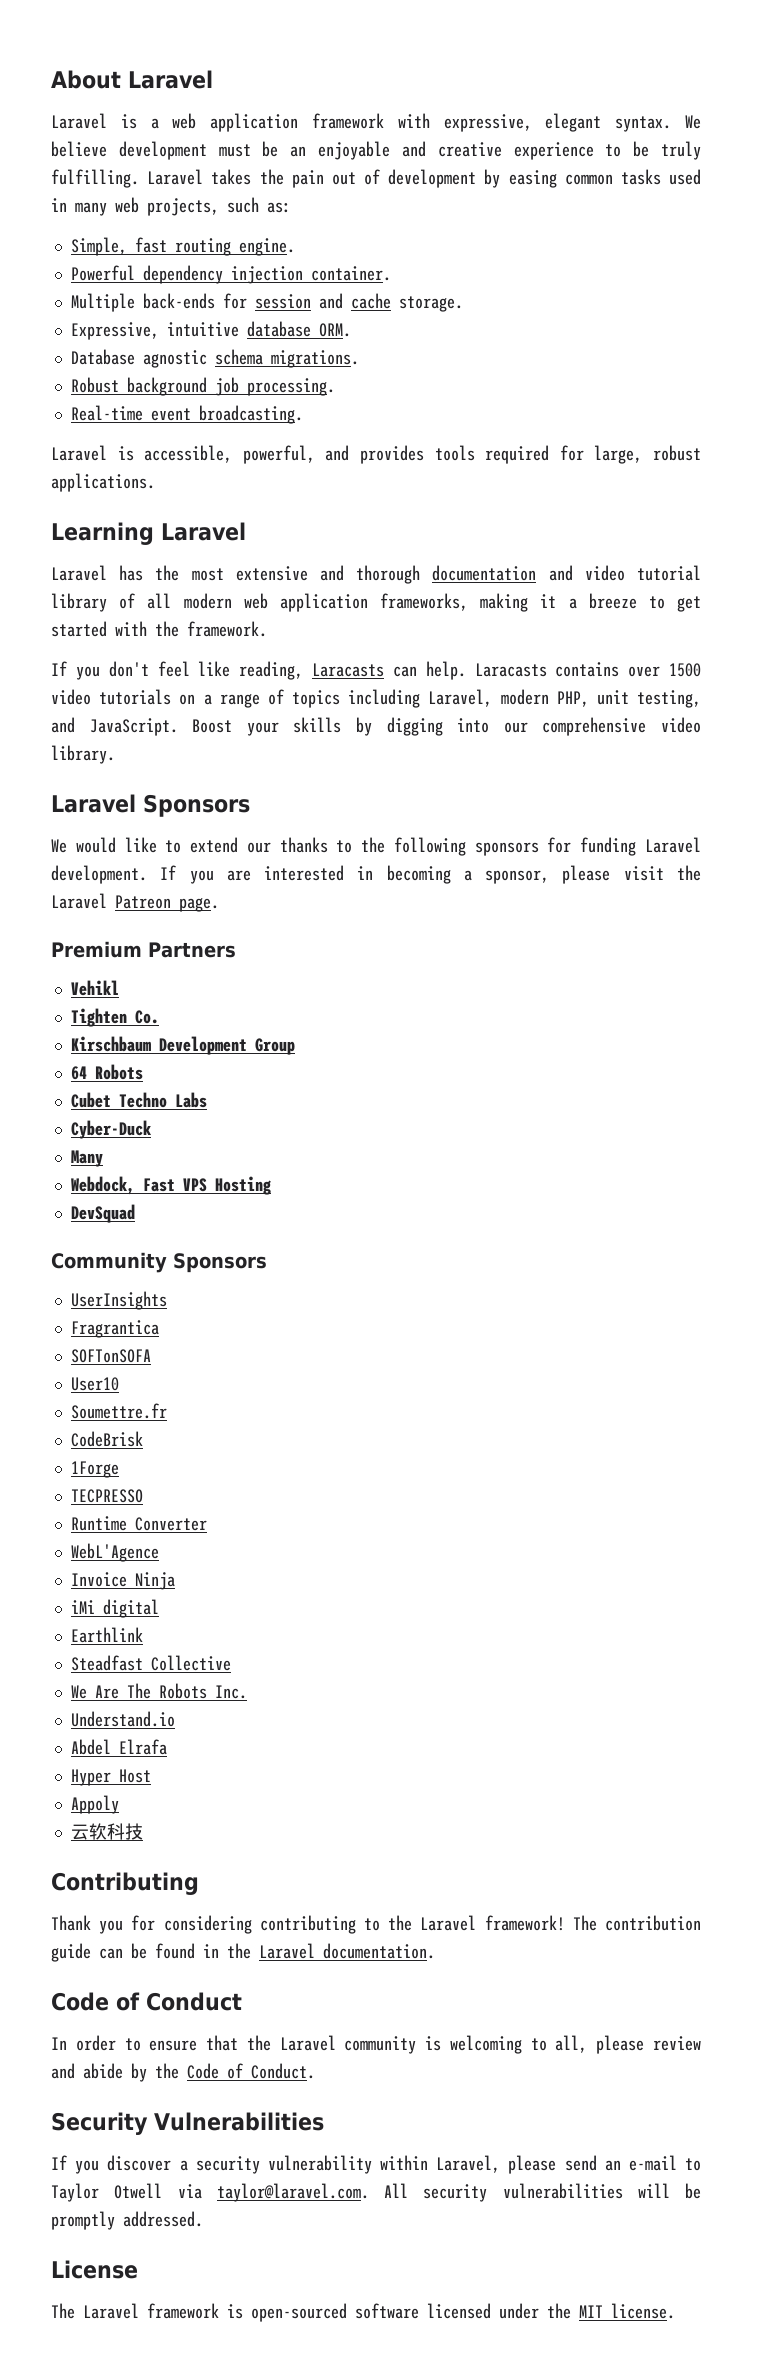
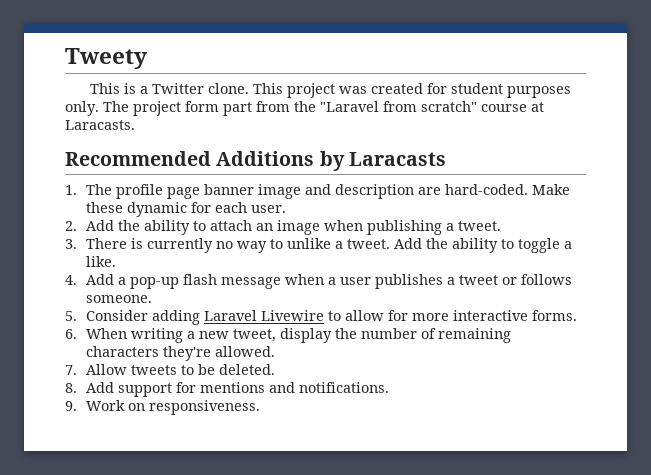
[51,70,213,89] [51,113,701,132] [51,141,702,160] [51,169,701,188] [51,197,291,216] [70,237,295,256] [70,265,391,284] [70,293,463,312] [70,321,351,340] [70,349,359,368] [70,377,335,396] [70,405,303,424] [51,445,702,464] [51,473,155,492] [51,522,246,545] [51,565,701,584] [51,593,701,612] [51,621,267,637] [51,661,701,680] [51,689,701,708] [51,717,702,736] [51,745,115,764] [51,794,250,817] [51,837,701,856] [51,865,701,884] [51,893,219,912] [51,941,236,958] [70,980,119,996] [70,1008,159,1027] [70,1036,295,1055] [70,1064,143,1080] [70,1092,207,1108] [70,1120,152,1139] [70,1150,103,1167] [70,1176,271,1195] [70,1204,135,1223] [51,1252,267,1273] [70,1291,167,1310] [70,1320,159,1338] [70,1349,151,1363] [70,1377,119,1391] [70,1403,167,1419] [70,1431,143,1447] [70,1461,119,1478] [70,1489,143,1503] [70,1516,207,1531] [70,1543,159,1562] [70,1572,175,1590] [70,1599,159,1618] [70,1627,143,1643] [70,1655,231,1671] [70,1683,247,1699] [70,1711,175,1727] [70,1739,167,1755] [70,1769,151,1786] [70,1795,119,1814] [70,1823,143,1840] [51,1872,199,1895] [51,1915,701,1934] [51,1943,435,1962] [51,1992,242,2011] [51,2035,701,2054] [51,2063,315,2082] [51,2112,324,2135] [51,2155,701,2174] [51,2183,701,2202] [51,2211,203,2230] [51,2260,138,2279] [51,2303,675,2322] About Laravel // Laravel is a web application framework with expressive, elegant syntax. We believe development must be an enjoyable and creative experience to be truly fulfilling. Laravel takes the pain out of development by easing common tasks used in many web projects, such as: // Simple, fast routing engine. // Powerful dependency injection container. // Multiple back-ends for session and cache storage. // Expressive, intuitive database ORM. // Database agnostic schema migrations. // Robust background job processing. // Real-time event broadcasting. // Laravel is accessible, powerful, and provides tools required for large, robust applications. // Learning Laravel // Laravel has the most extensive and thorough documentation and video tutorial library of all modern web application frameworks, making it a breeze to get started with the framework. // If you don't feel like reading, Laracasts can help. Laracasts contains over 1500 video tutorials on a range of topics including Laravel, modern PHP, unit testing, and JavaScript. Boost your skills by digging into our comprehensive video library. // Laravel Sponsors // We would like to extend our thanks to the following sponsors for funding Laravel development. If you are interested in becoming a sponsor, please visit the Laravel Patreon page. // Premium Partners // Vehikl // Tighten Co. // Kirschbaum Development Group // 64 Robots // Cubet Techno Labs // Cyber-Duck // Many // Webdock, Fast VPS Hosting // DevSquad // Community Sponsors // UserInsights // Fragrantica // SOFTonSOFA // User10 // Soumettre.fr // CodeBrisk // 1Forge // TECPRESSO // Runtime Converter // WebL'Agence // Invoice Ninja // iMi digital // Earthlink // Steadfast Collective // We Are The Robots Inc. // Understand.io // Abdel Elrafa // Hyper Host // Appoly // 云软科技 // Contributing // Thank you for considering contributing to the Laravel framework! The contribution guide can be found in the Laravel documentation. // Code of Conduct // In order to ensure that the Laravel community is welcoming to all, please review and abide by the Code of Conduct. // Security Vulnerabilities // If you discover a security vulnerability within Laravel, please send an e-mail to Taylor Otwell via taylor@laravel.com. All security vulnerabilities will be promptly addressed. // License // The Laravel framework is open-sourced software licensed under the MIT license. -> [65,48,148,69] [90,83,572,98] [65,101,544,116] [65,120,135,130] [65,151,446,171] [65,184,571,199] [86,202,287,217] [65,220,502,235] [65,238,573,253] [86,256,117,267] [65,274,573,289] [86,295,153,303] [65,310,578,325] [65,328,512,343] [86,346,276,361] [65,364,276,375] [65,382,390,397] [65,400,261,415] Tweety // This is a Twitter clone. This project was created for student purposes only. The project form part from the "Laravel from scratch" course at Laracasts. // Recommended Additions by Laracasts // 1. The profile page banner image and description are hard-coded. Make these dynamic for each user. // 2. Add the ability to attach an image when publishing a tweet. // 3. There is currently no way to unlike a tweet. Add the ability to toggle a like. // 4. Add a pop-up flash message when a user publishes a tweet or follows someone. // 5. Consider adding Laravel Livewire to allow for more interactive forms. // 6. When writing a new tweet, display the number of remaining characters they're allowed. // 7. Allow tweets to be deleted. // 8. Add support for mentions and notifications. // 9. Work on responsiveness.

